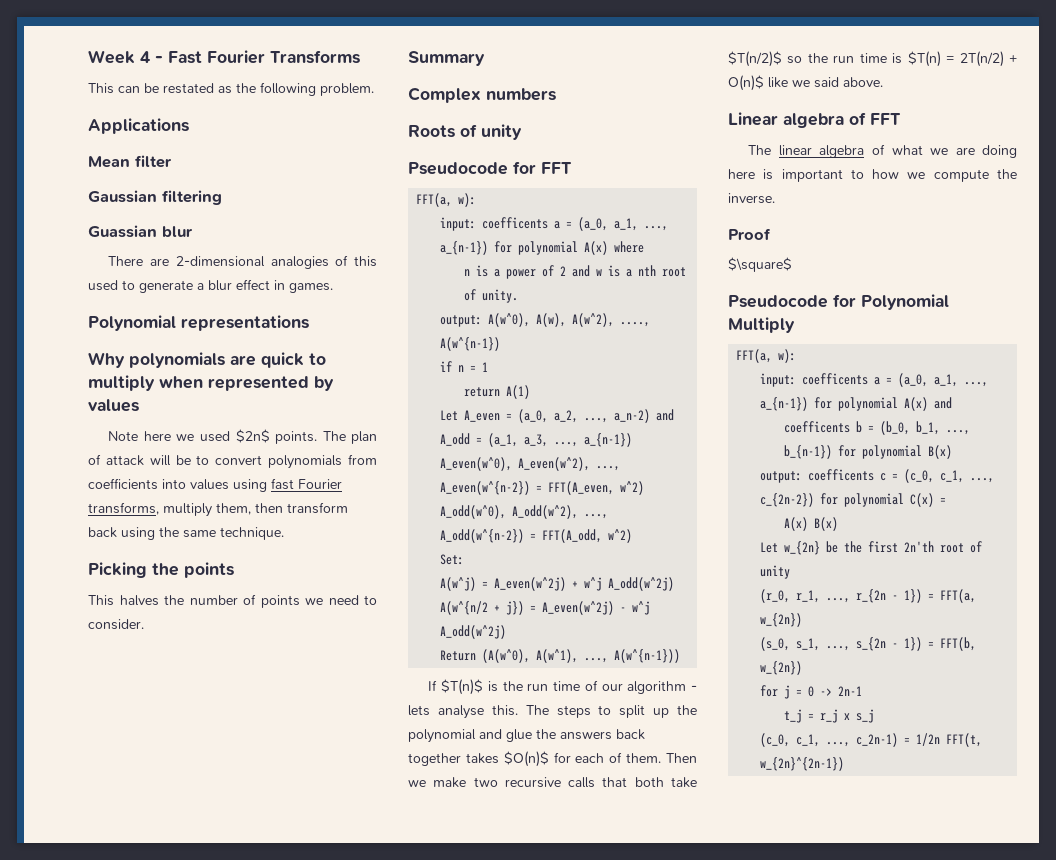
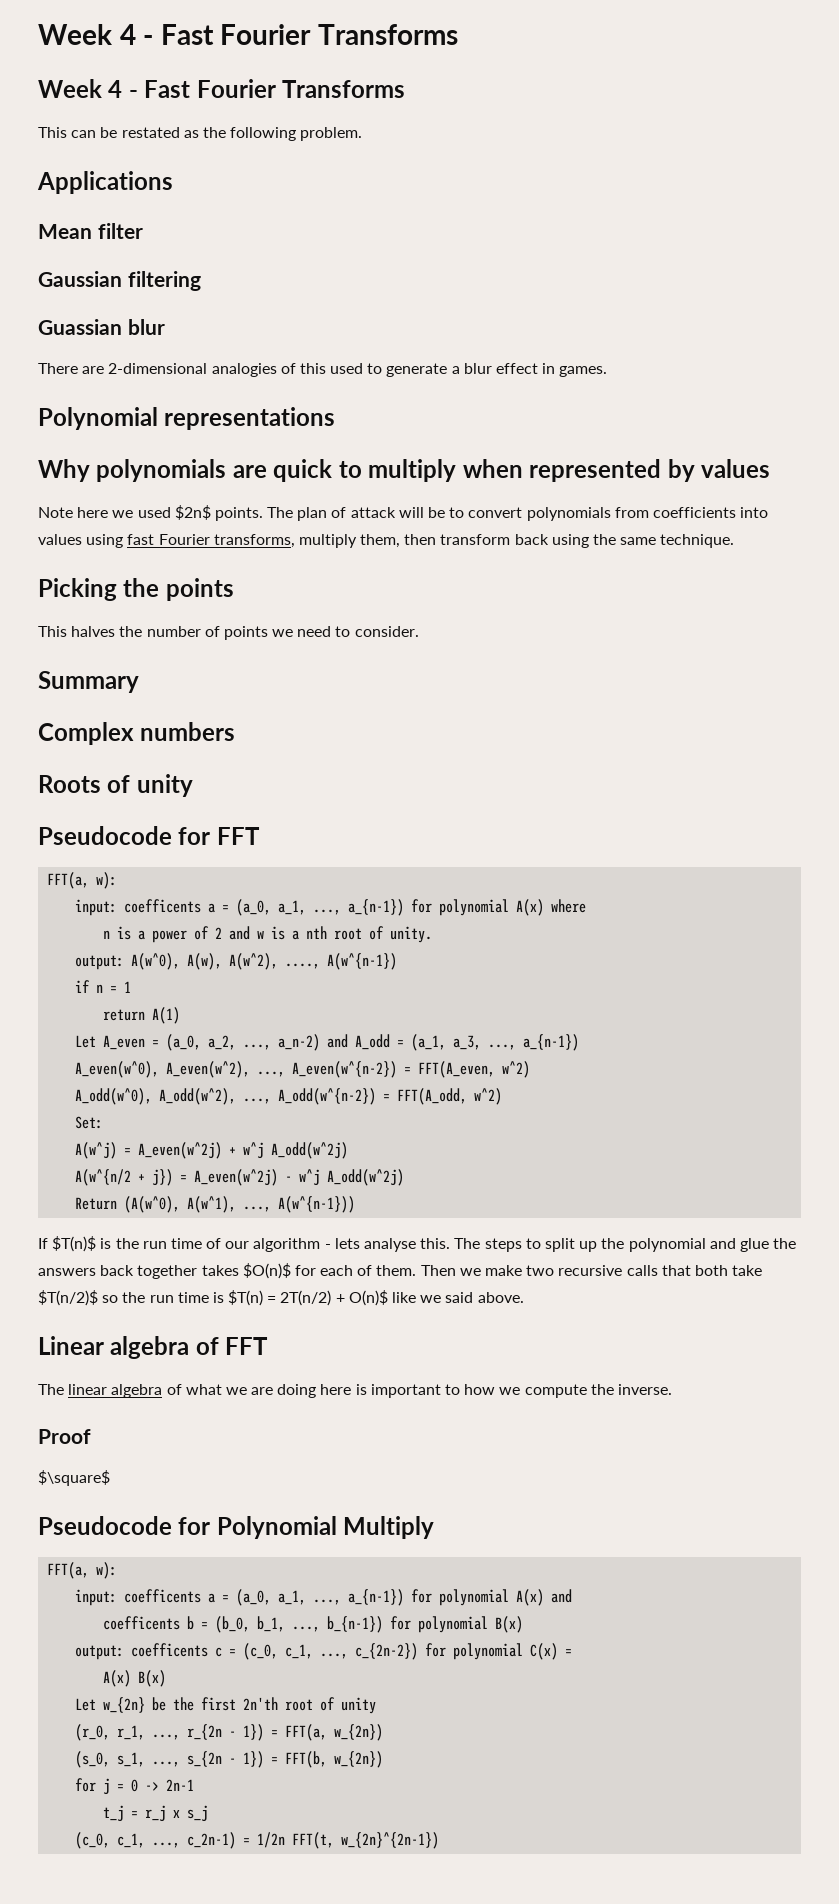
[88,50,360,64] Week 4 - Fast Fourier Transforms -> [38,24,458,45] [38,79,406,98] Week 4 - Fast Fourier Transforms // Week 4 - Fast Fourier Transforms

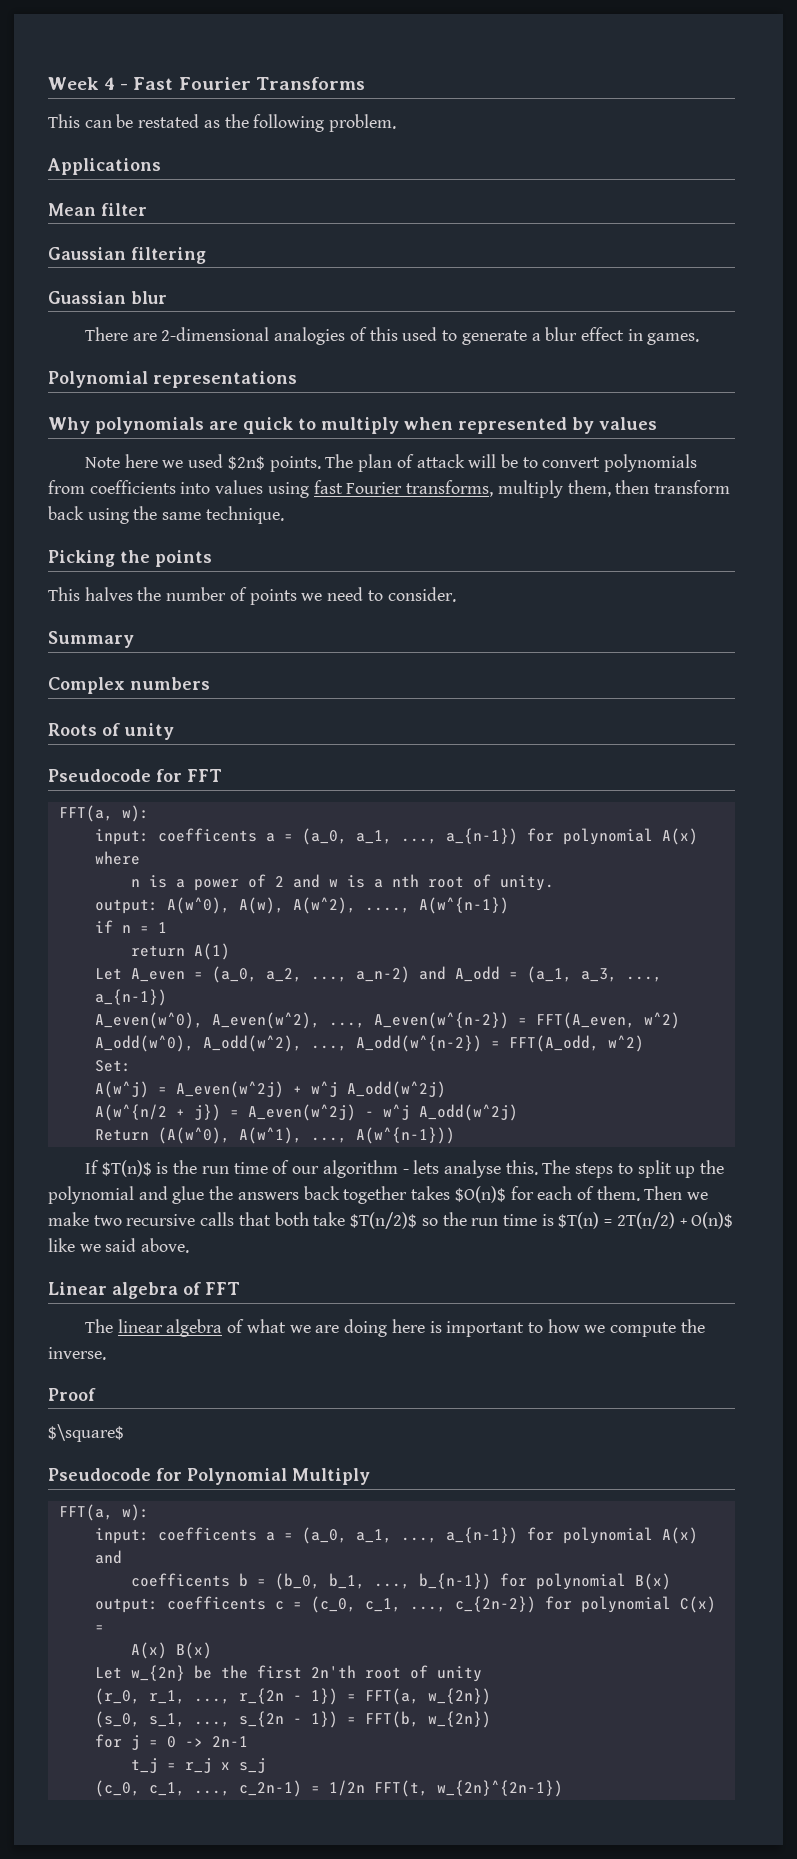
[38,24,458,45] [38,79,406,98] Week 4 - Fast Fourier Transforms // Week 4 - Fast Fourier Transforms -> [48,77,365,90] Week 4 - Fast Fourier Transforms

